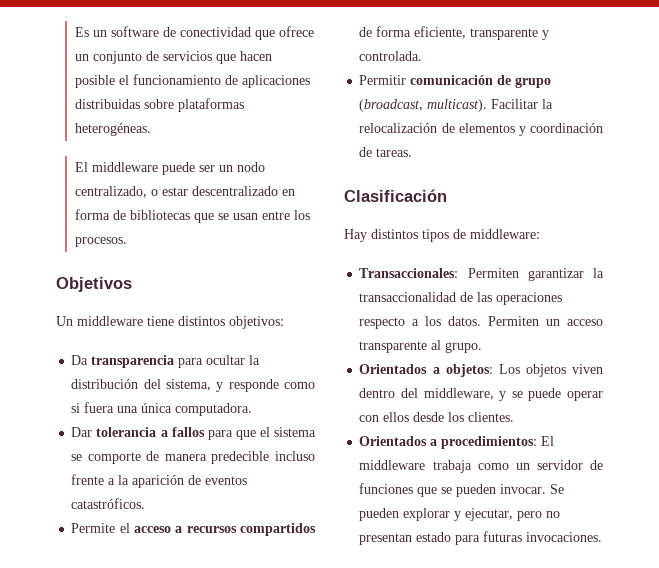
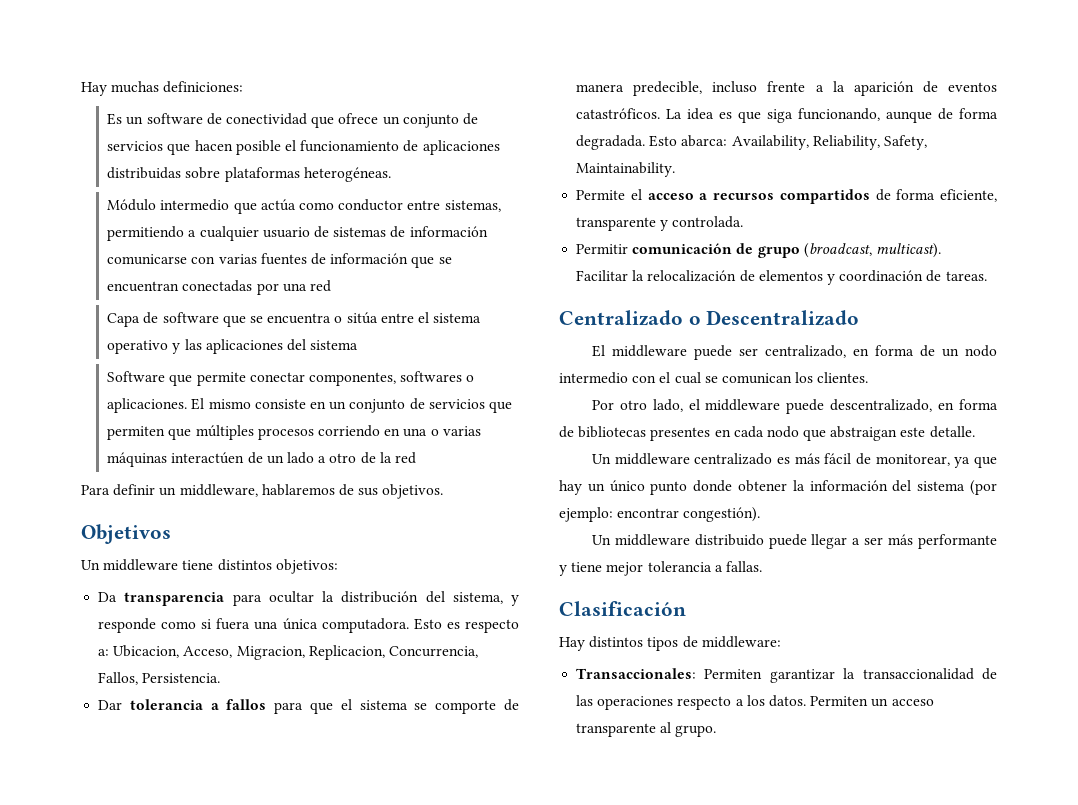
(74, 32) none -> [81,81,244,96] Hay muchas definiciones: //
[74,162,265,175] [74,186,295,198] [74,209,310,223] [74,237,127,247] El middleware puede ser un nodo centralizado, o estar descentralizado en forma de bibliotecas que se usan entre los procesos. -> [107,199,501,214] [107,226,488,241] [107,253,452,268] [107,280,331,295] [107,312,482,327] [107,339,359,354] [107,371,475,386] [107,398,512,413] [107,425,481,440] [107,452,416,467] [81,484,444,499] Módulo intermedio que actúa como conductor entre sistemas, permitiendo a cualquier usuario de sistemas de información comunicarse con varias fuentes de información que se encuentran conectadas por una red // Capa de software que se encuentra o sitúa entre el sistema operativo y las aplicaciones del sistema // Software que permite conectar componentes, softwares o aplicaciones. El mismo consiste en un conjunto de servicios que permiten que múltiples procesos corriendo en una o varias máquinas interactúen de un lado a otro de la red // Para definir un middleware, hablaremos de sus objetivos.
(253, 409) none -> [413,618,519,633] [98,645,478,660] [98,672,221,685] Esto es respecto a: Ubicacion, Acceso, Migracion, Replicacion, Concurrencia, Fallos, Persistencia.
[211,451,270,464] predecible -> [633,81,703,96] predecible,
(146, 503) none -> [666,108,998,123] [576,135,927,150] [576,162,676,177] La idea es que siga funcionando, aunque de forma degradada. Esto abarca: Availability, Reliability, Safety, Maintainability.
(413, 152) none -> [559,310,860,326] [591,345,997,360] [559,372,869,384] [591,399,998,414] [559,426,975,441] [591,453,997,468] [559,480,997,495] [559,507,761,522] [591,534,997,549] [559,561,762,576] // Centralizado o Descentralizado // El middleware puede ser centralizado, en forma de un nodo intermedio con el cual se comunican los clientes. // Por otro lado, el middleware puede descentralizado, en forma de bibliotecas presentes en cada nodo que abstraigan este detalle. // Un middleware centralizado es más fácil de monitorear, ya que hay un único punto donde obtener la información del sistema (por ejemplo: encontrar congestión). // Un middleware distribuido puede llegar a ser más performante y tiene mejor tolerancia a fallas.
[359,364,603,377] [359,388,603,401] [359,412,515,422] [359,436,555,449] [359,460,603,473] [359,483,565,497] [359,508,561,521] [359,531,603,545] // Orientados a objetos: Los objetos viven dentro del middleware, y se puede operar con ellos desde los clientes. // Orientados a procedimientos: El middleware trabaja como un servidor de funciones que se pueden invocar. Se pueden explorar y ejecutar, pero no presentan estado para futuras invocaciones. -> (717, 731) none

